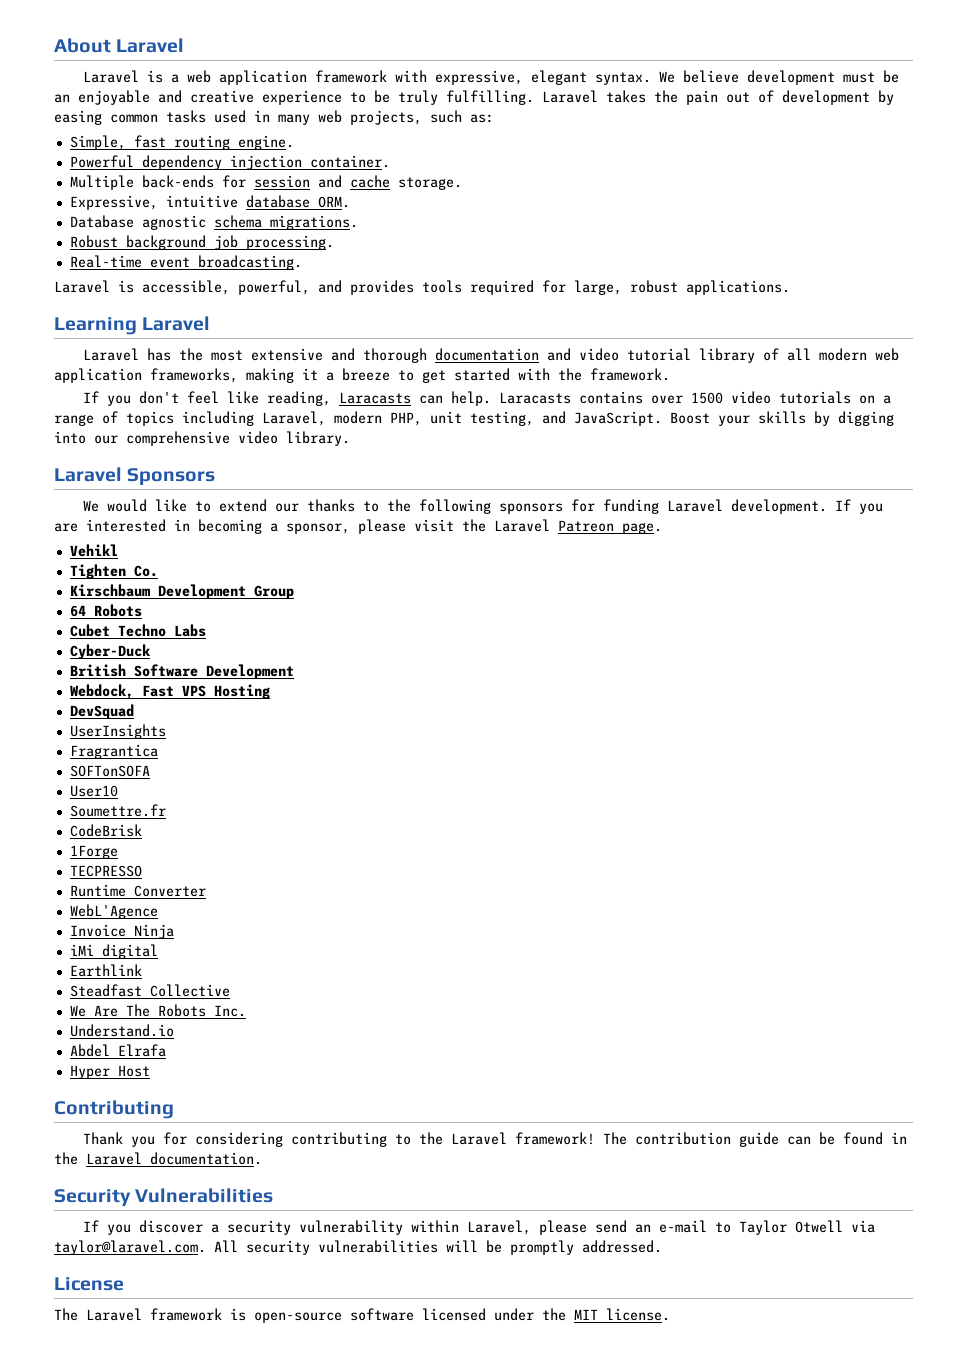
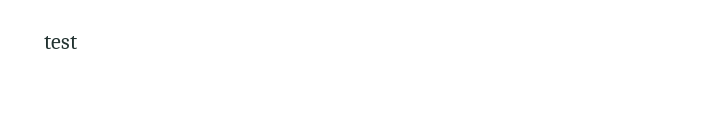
[54,38,185,53] [83,70,900,85] [54,90,894,105] [54,110,494,125] [69,135,294,150] [69,155,390,170] [69,175,462,190] [69,195,350,210] [69,215,358,230] [69,235,334,250] [69,255,302,270] [54,280,790,295] [54,316,211,335] [83,348,900,363] [54,368,670,383] [83,391,892,406] [54,411,894,426] [54,431,350,446] [54,467,216,486] [83,499,884,514] [54,519,662,534] [69,544,118,557] [69,564,158,579] [69,584,294,599] [69,604,142,617] [69,624,206,637] [69,644,150,659] [69,664,294,679] [69,684,270,699] [69,704,134,719] [69,724,166,739] [69,744,158,759] [69,765,150,777] [69,785,118,797] [69,804,166,817] [69,824,142,837] [69,845,118,859] [69,865,142,877] [69,884,206,897] [69,904,158,919] [69,924,174,939] [69,944,158,959] [69,964,142,977] [69,984,230,997] [69,1004,246,1017] [69,1024,174,1037] [69,1044,166,1057] [69,1065,150,1079] [54,1100,174,1119] [83,1132,908,1147] [54,1152,262,1165] [54,1188,274,1207] [83,1220,876,1235] [54,1240,662,1255] [54,1277,124,1291] [54,1308,670,1323] About Laravel // Laravel is a web application framework with expressive, elegant syntax. We believe development must be an enjoyable and creative experience to be truly fulfilling. Laravel takes the pain out of development by easing common tasks used in many web projects, such as: // Simple, fast routing engine. // Powerful dependency injection container. // Multiple back-ends for session and cache storage. // Expressive, intuitive database ORM. // Database agnostic schema migrations. // Robust background job processing. // Real-time event broadcasting. // Laravel is accessible, powerful, and provides tools required for large, robust applications. // Learning Laravel // Laravel has the most extensive and thorough documentation and video tutorial library of all modern web application frameworks, making it a breeze to get started with the framework. // If you don't feel like reading, Laracasts can help. Laracasts contains over 1500 video tutorials on a range of topics including Laravel, modern PHP, unit testing, and JavaScript. Boost your skills by digging into our comprehensive video library. // Laravel Sponsors // We would like to extend our thanks to the following sponsors for funding Laravel development. If you are interested in becoming a sponsor, please visit the Laravel Patreon page. // Vehikl // Tighten Co. // Kirschbaum Development Group // 64 Robots // Cubet Techno Labs // Cyber-Duck // British Software Development // Webdock, Fast VPS Hosting // DevSquad // UserInsights // Fragrantica // SOFTonSOFA // User10 // Soumettre.fr // CodeBrisk // 1Forge // TECPRESSO // Runtime Converter // WebL'Agence // Invoice Ninja // iMi digital // Earthlink // Steadfast Collective // We Are The Robots Inc. // Understand.io // Abdel Elrafa // Hyper Host // Contributing // Thank you for considering contributing to the Laravel framework! The contribution guide can be found in the Laravel documentation. // Security Vulnerabilities // If you discover a security vulnerability within Laravel, please send an e-mail to Taylor Otwell via taylor@laravel.com. All security vulnerabilities will be promptly addressed. // License // The Laravel framework is open-source software licensed under the MIT license. -> [44,36,78,49] test

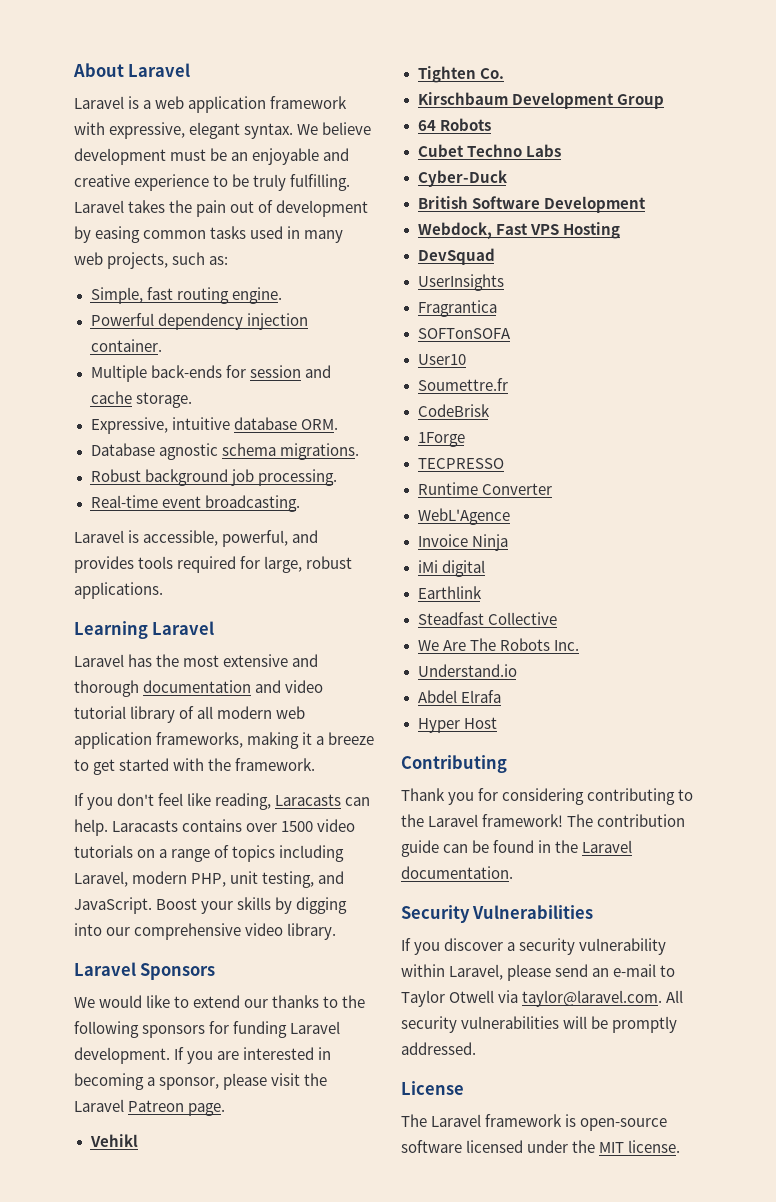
[44,36,78,49] test -> [73,63,191,77] [74,96,348,113] [74,122,372,139] [74,148,350,165] [74,174,351,191] [74,200,369,217] [74,226,344,243] [74,252,229,269] [90,287,282,304] [90,313,308,330] [90,339,162,352] [90,365,331,382] [90,391,192,408] [90,417,338,434] [90,443,359,460] [90,469,337,486] [90,495,300,512] [74,530,319,547] [74,556,353,573] [74,582,163,599] [74,621,215,639] [74,654,319,667] [74,680,324,697] [74,706,306,723] [74,732,375,749] [74,758,316,775] [74,793,371,810] [74,819,356,836] [74,845,345,862] [74,871,345,888] [74,897,348,914] [74,923,337,940] [74,962,216,980] [74,995,366,1008] [74,1021,341,1038] [74,1047,332,1064] [74,1073,328,1090] [74,1099,226,1116] [89,1134,138,1147] [417,66,504,83] [417,92,664,109] [417,118,491,131] [417,144,561,157] [417,170,507,187] [417,196,646,213] [417,222,620,239] [417,248,495,265] [417,274,504,291] [417,300,497,317] [417,328,511,339] [417,354,466,365] [417,378,508,391] [417,404,490,417] [417,432,465,447] [417,458,504,469] [417,482,552,495] [417,508,510,525] [417,534,508,551] [417,560,485,577] [417,586,482,599] [417,612,557,625] [417,638,579,651] [417,664,517,677] [417,690,501,703] [417,717,497,733] [401,755,507,773] [401,788,694,805] [401,814,686,827] [401,840,633,857] [401,866,513,879] [401,905,594,923] [401,938,667,955] [401,964,676,981] [401,990,684,1007] [401,1016,678,1033] [401,1042,476,1055] [401,1081,464,1095] [401,1114,668,1131] [401,1140,681,1153] About Laravel // Laravel is a web application framework with expressive, elegant syntax. We believe development must be an enjoyable and creative experience to be truly fulfilling. Laravel takes the pain out of development by easing common tasks used in many web projects, such as: // Simple, fast routing engine. // Powerful dependency injection container. // Multiple back-ends for session and cache storage. // Expressive, intuitive database ORM. // Database agnostic schema migrations. // Robust background job processing. // Real-time event broadcasting. // Laravel is accessible, powerful, and provides tools required for large, robust applications. // Learning Laravel // Laravel has the most extensive and thorough documentation and video tutorial library of all modern web application frameworks, making it a breeze to get started with the framework. // If you don't feel like reading, Laracasts can help. Laracasts contains over 1500 video tutorials on a range of topics including Laravel, modern PHP, unit testing, and JavaScript. Boost your skills by digging into our comprehensive video library. // Laravel Sponsors // We would like to extend our thanks to the following sponsors for funding Laravel development. If you are interested in becoming a sponsor, please visit the Laravel Patreon page. // Vehikl // Tighten Co. // Kirschbaum Development Group // 64 Robots // Cubet Techno Labs // Cyber-Duck // British Software Development // Webdock, Fast VPS Hosting // DevSquad // UserInsights // Fragrantica // SOFTonSOFA // User10 // Soumettre.fr // CodeBrisk // 1Forge // TECPRESSO // Runtime Converter // WebL'Agence // Invoice Ninja // iMi digital // Earthlink // Steadfast Collective // We Are The Robots Inc. // Understand.io // Abdel Elrafa // Hyper Host // Contributing // Thank you for considering contributing to the Laravel framework! The contribution guide can be found in the Laravel documentation. // Security Vulnerabilities // If you discover a security vulnerability within Laravel, please send an e-mail to Taylor Otwell via taylor@laravel.com. All security vulnerabilities will be promptly addressed. // License // The Laravel framework is open-source software licensed under the MIT license.

